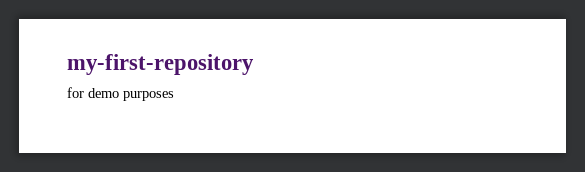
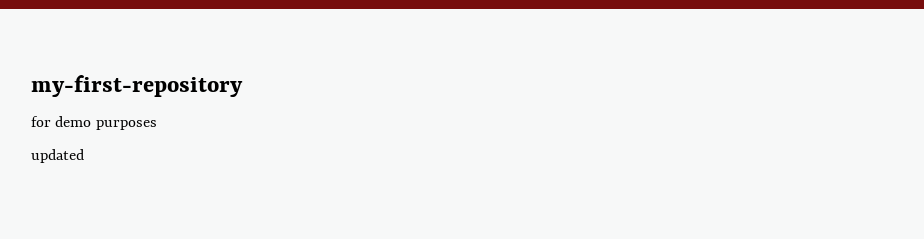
(174, 96) none -> [31,149,84,163] // updated

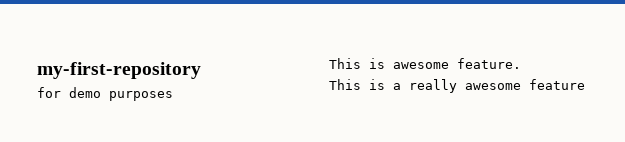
[31,149,84,163] updated -> [329,58,521,69] [329,79,585,93] This is awesome feature. // This is a really awesome feature

